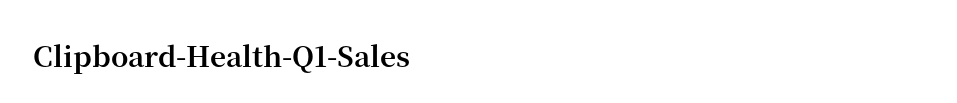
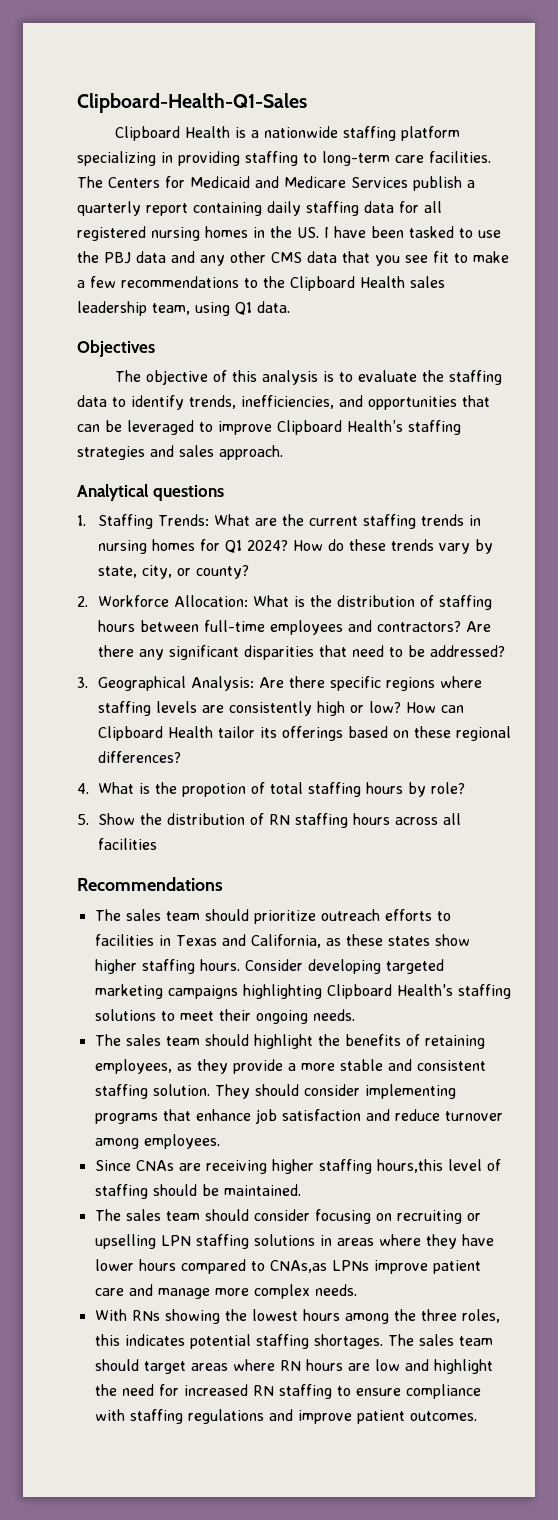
(410, 59) none -> [114,126,460,141] [77,151,491,166] [77,176,475,191] [77,201,442,216] [77,226,501,241] [77,251,509,266] [77,276,445,291] [77,301,290,316] [77,340,155,357] [114,370,502,385] [77,395,490,410] [77,420,461,435] [77,445,283,460] [77,484,224,501] [77,514,481,529] [97,539,493,554] [97,565,249,579] [77,595,492,610] [97,620,491,635] [97,645,505,660] [77,676,482,691] [97,701,464,716] [97,726,511,741] [97,751,181,763] [77,782,465,797] [77,813,461,828] [97,838,157,850] [77,877,223,891] [94,909,451,924] [94,934,470,948] [94,959,444,974] [94,984,511,999] [94,1009,355,1024] [94,1034,485,1049] [94,1059,486,1074] [94,1084,456,1099] [94,1109,503,1124] [94,1134,220,1149] [94,1159,501,1174] [94,1184,301,1199] [94,1209,481,1224] [94,1234,494,1249] [94,1259,481,1274] [94,1284,357,1299] [94,1309,500,1324] [94,1334,493,1349] [94,1359,493,1374] [94,1384,481,1399] [94,1409,477,1424] // Clipboard Health is a nationwide staffing platform specializing in providing staffing to long-term care facilities. The Centers for Medicaid and Medicare Services publish a quarterly report containing daily staffing data for all registered nursing homes in the US. I have been tasked to use the PBJ data and any other CMS data that you see fit to make a few recommendations to the Clipboard Health sales leadership team, using Q1 data. // Objectives // The objective of this analysis is to evaluate the staffing data to identify trends, inefficiencies, and opportunities that can be leveraged to improve Clipboard Health’s staffing strategies and sales approach. // Analytical questions // 1. Staffing Trends: What are the current staffing trends in nursing homes for Q1 2024? How do these trends vary by state, city, or county? // 2. Workforce Allocation: What is the distribution of staffing hours between full-time employees and contractors? Are there any significant disparities that need to be addressed? // 3. Geographical Analysis: Are there specific regions where staffing levels are consistently high or low? How can Clipboard Health tailor its offerings based on these regional differences? // 4. What is the propotion of total staffing hours by role? // 5. Show the distribution of RN staffing hours across all facilities // Recommendations // The sales team should prioritize outreach efforts to facilities in Texas and California, as these states show higher staffing hours. Consider developing targeted marketing campaigns highlighting Clipboard Health's staffing solutions to meet their ongoing needs. // The sales team should highlight the benefits of retaining employees, as they provide a more stable and consistent staffing solution. They should consider implementing programs that enhance job satisfaction and reduce turnover among employees. // Since CNAs are receiving higher staffing hours,this level of staffing should be maintained. // The sales team should consider focusing on recruiting or upselling LPN staffing solutions in areas where they have lower hours compared to CNAs,as LPNs improve patient care and manage more complex needs. // With RNs showing the lowest hours among the three roles, this indicates potential staffing shortages. The sales team should target areas where RN hours are low and highlight the need for increased RN staffing to ensure compliance with staffing regulations and improve patient outcomes.

